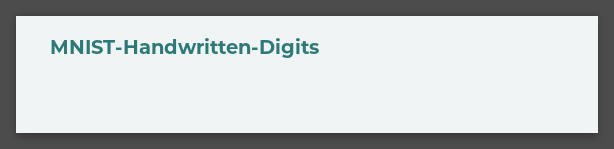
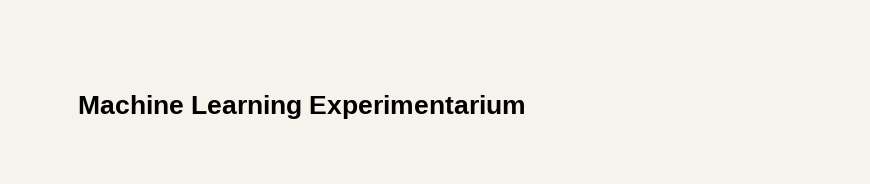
[50,38,319,58] MNIST-Handwritten-Digits -> [78,95,527,119] Machine Learning Experimentarium

